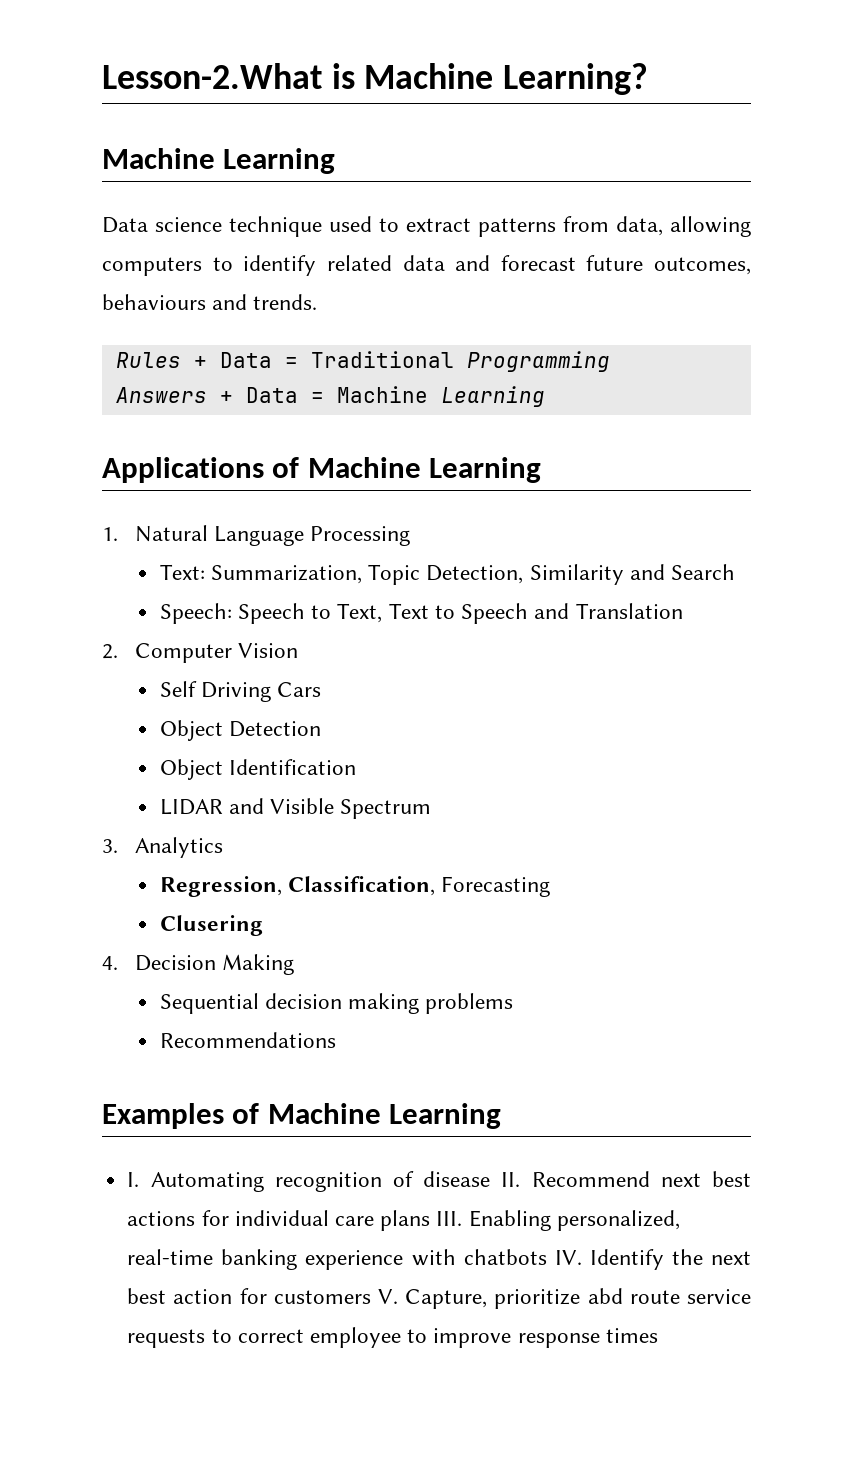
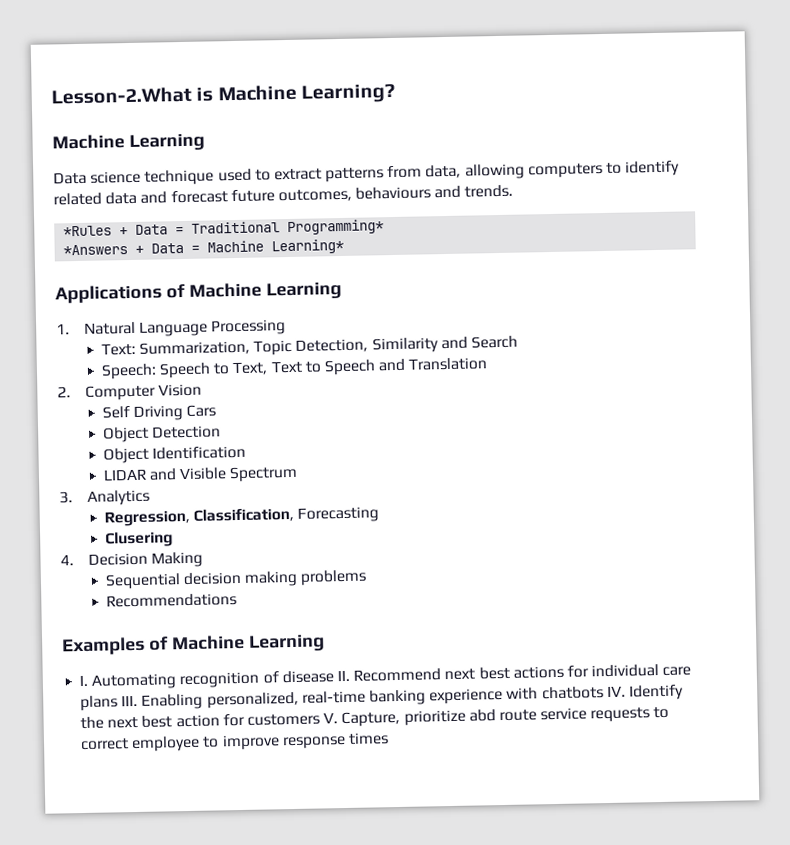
[115,352,181,368] Rules -> [63,225,113,237] *Rules
[466,351,610,372] [115,387,207,403] Programming // Answers -> [287,219,385,236] [63,244,129,256] Programming* // *Answers
[440,386,545,407] Learning -> [271,238,345,255] Learning*

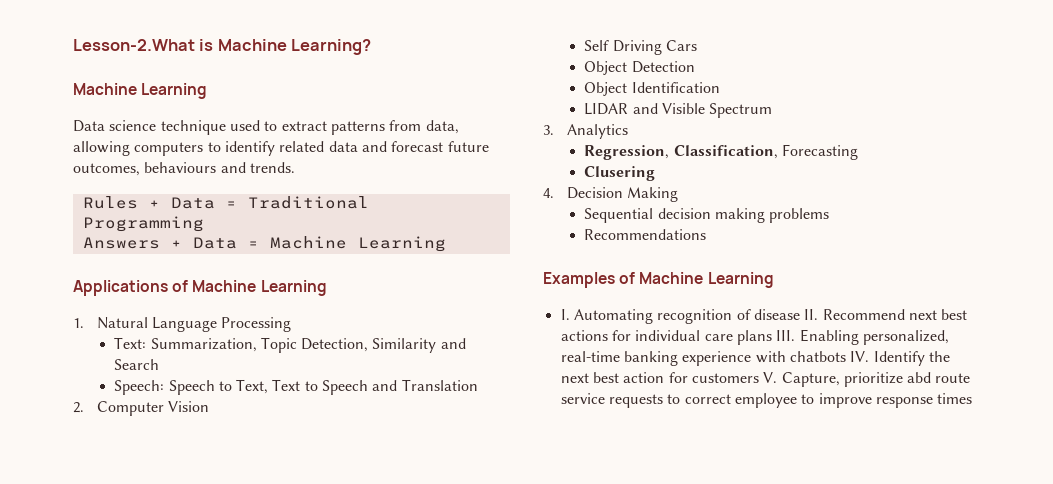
[63,225,113,237] *Rules -> [82,196,138,209] Rules
[287,219,385,236] [63,244,129,256] Programming* // *Answers -> [82,216,204,232] [82,237,160,249] Programming // Answers
[271,238,345,255] Learning* -> [357,236,446,252] Learning

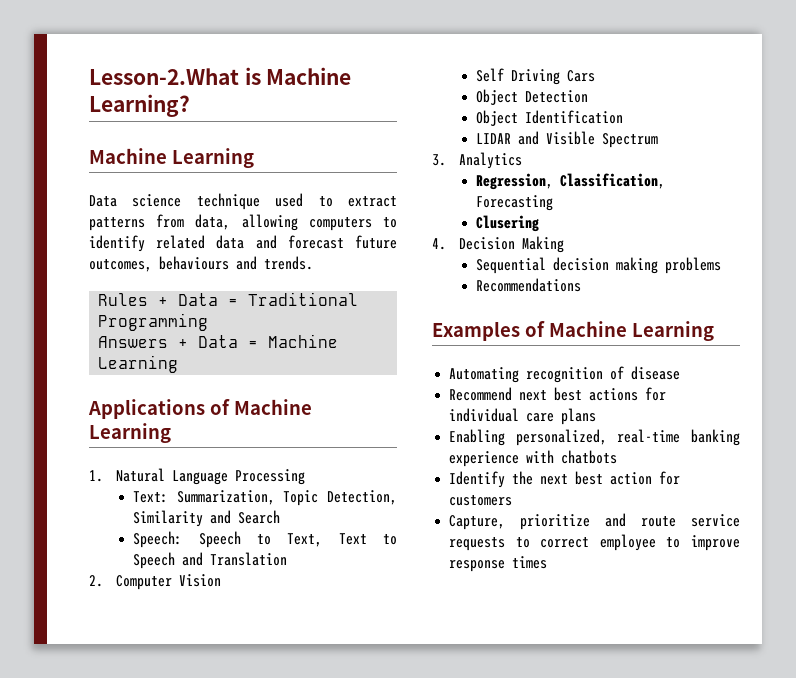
[560,309,570,320] I. -> (714, 331) none
[804,309,819,320] II. -> (681, 373) //
[776,330,796,341] III. -> (597, 416) //
[850,351,870,362] IV. -> (618, 457) //
[763,372,778,383] V. -> (513, 500) //
[907,372,932,383] abd -> [605,513,627,527] and

